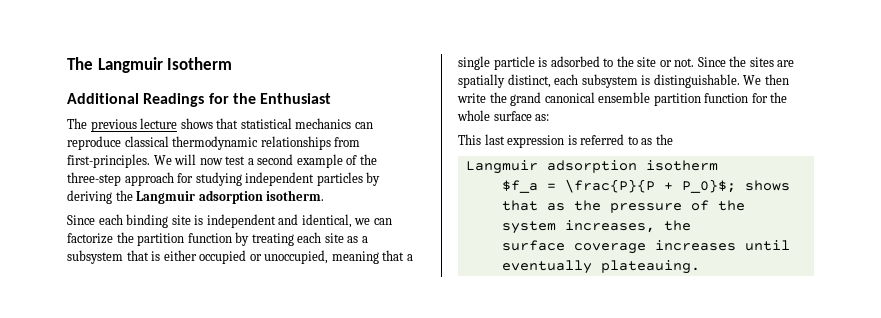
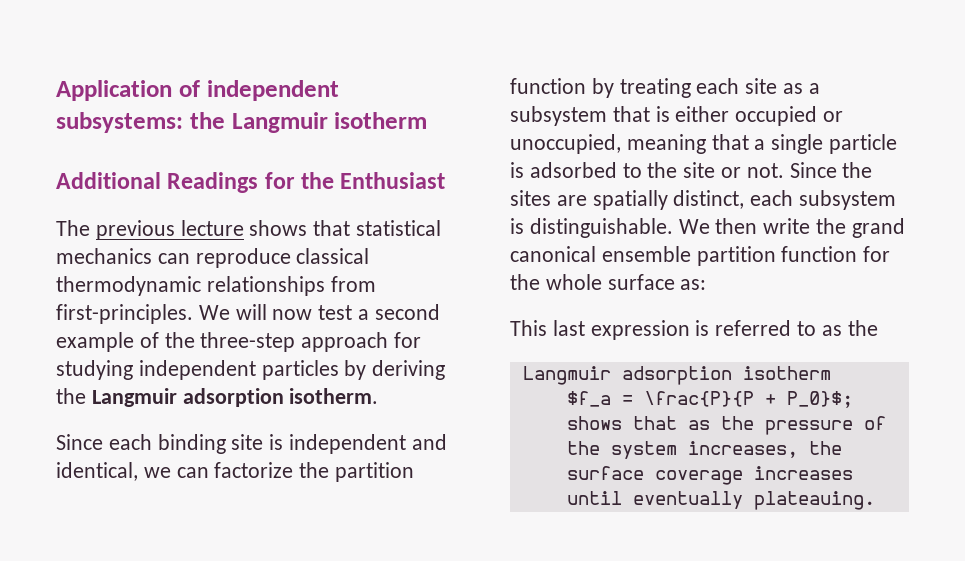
[67,57,233,73] The Langmuir Isotherm -> [56,80,339,101] [56,112,428,133] Application of independent subsystems: the Langmuir isotherm

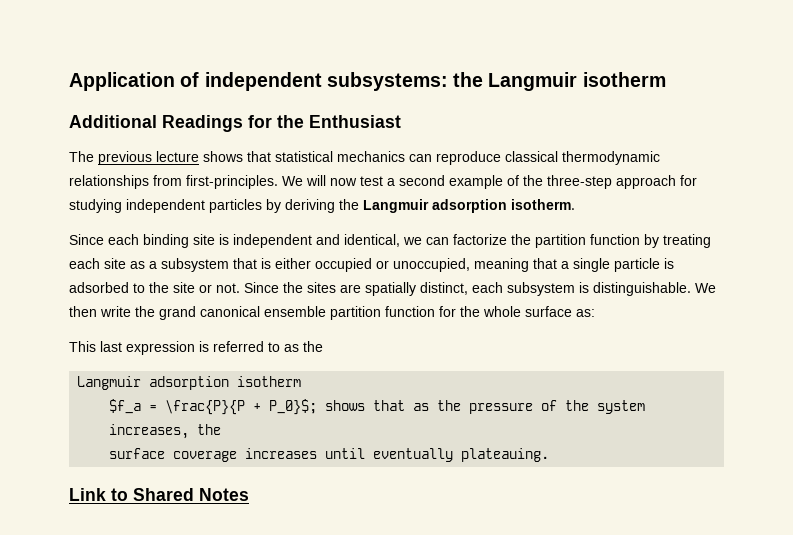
(875, 500) none -> [69,488,249,501] // Link to Shared Notes

